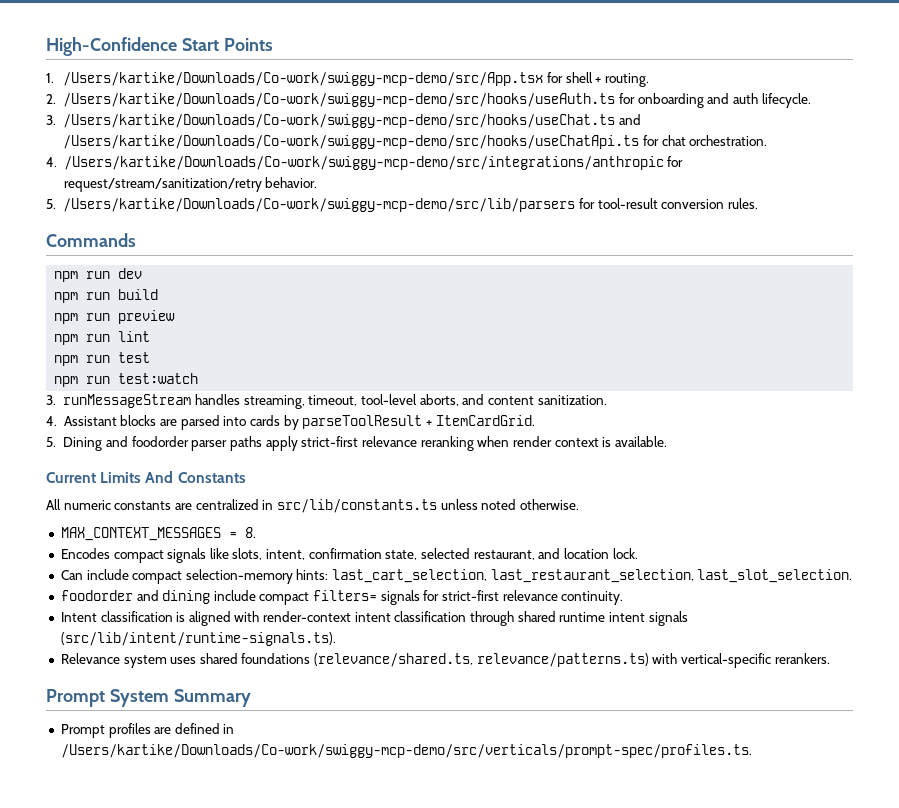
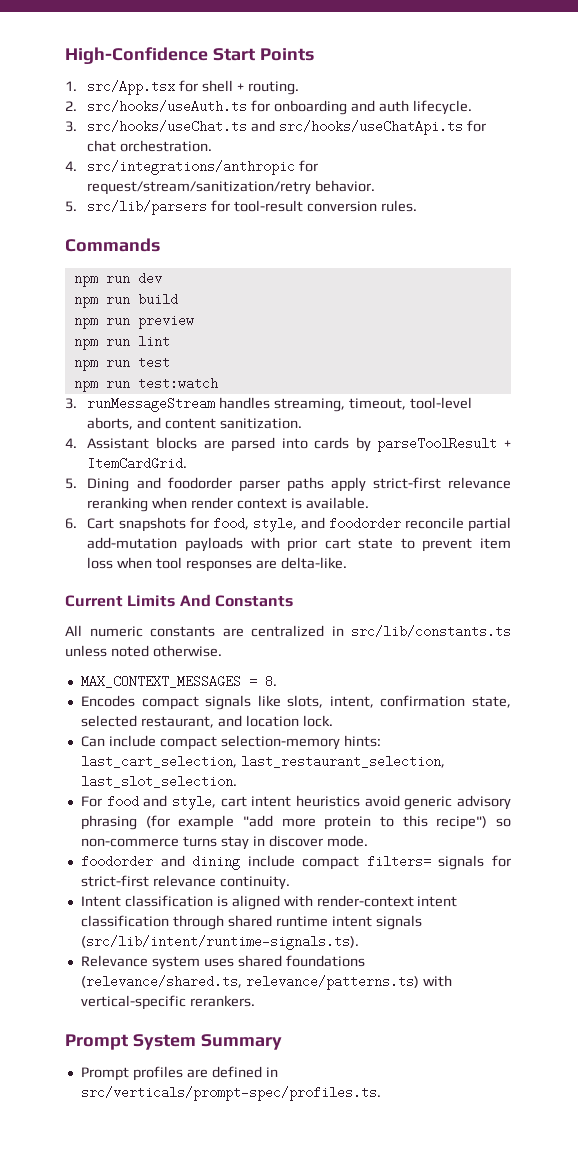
[63,72,544,86] /Users/kartike/Downloads/Co-work/swiggy-mcp-demo/src/App.tsx -> [87,80,176,95] src/App.tsx
[63,93,616,107] /Users/kartike/Downloads/Co-work/swiggy-mcp-demo/src/hooks/useAuth.ts -> [87,100,248,113] src/hooks/useAuth.ts
[63,114,642,128] [63,135,640,149] /Users/kartike/Downloads/Co-work/swiggy-mcp-demo/src/hooks/useChat.ts and /Users/kartike/Downloads/Co-work/swiggy-mcp-demo/src/hooks/useChatApi.ts -> [87,120,464,135] src/hooks/useChat.ts and src/hooks/useChatApi.ts
[63,156,664,170] /Users/kartike/Downloads/Co-work/swiggy-mcp-demo/src/integrations/anthropic -> [87,160,296,175] src/integrations/anthropic
[63,198,576,212] /Users/kartike/Downloads/Co-work/swiggy-mcp-demo/src/lib/parsers -> [87,200,208,215] src/lib/parsers
(667, 441) none -> [65,517,511,532] [87,537,511,552] [87,557,348,572] // 6. Cart snapshots for food, style, and foodorder reconcile partial add-mutation payloads with prior cart state to prevent item loss when tool responses are delta-like.
(853, 576) none -> [80,795,511,810] [80,815,511,830] [80,835,368,850] // For food and style, cart intent heuristics avoid generic advisory phrasing (for example "add more protein to this recipe") so non-commerce turns stay in discover mode.
[60,744,752,758] /Users/kartike/Downloads/Co-work/swiggy-mcp-demo/src/verticals/prompt-spec/profiles.ts. -> [80,1086,381,1101] src/verticals/prompt-spec/profiles.ts.

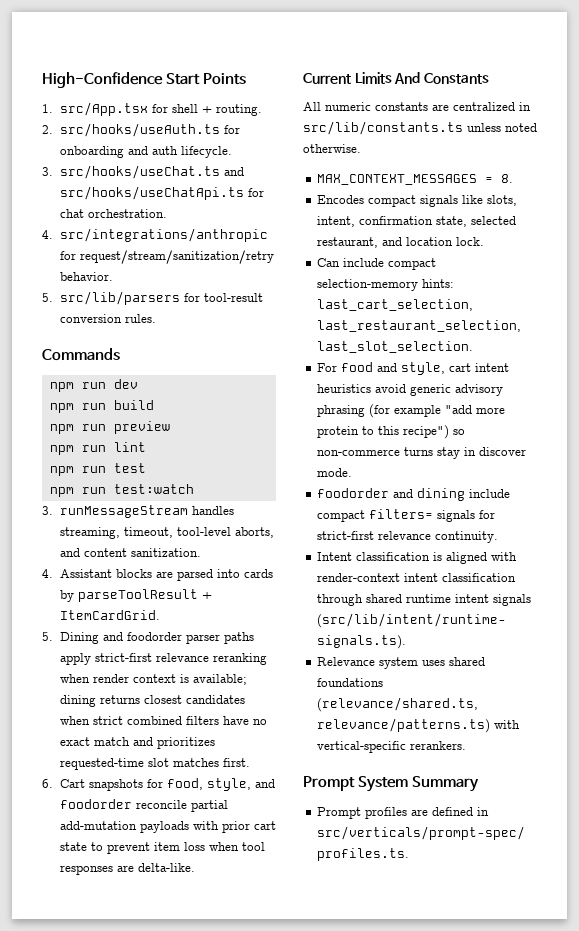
[306,497,370,509] available. -> [192,674,247,685] [59,695,245,707] [59,716,267,725] [59,737,215,749] [59,758,250,770] available; dining returns closest candidates when strict combined filters have no exact match and prioritizes requested-time slot matches first.

